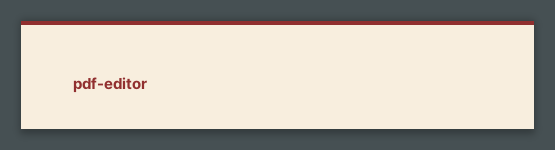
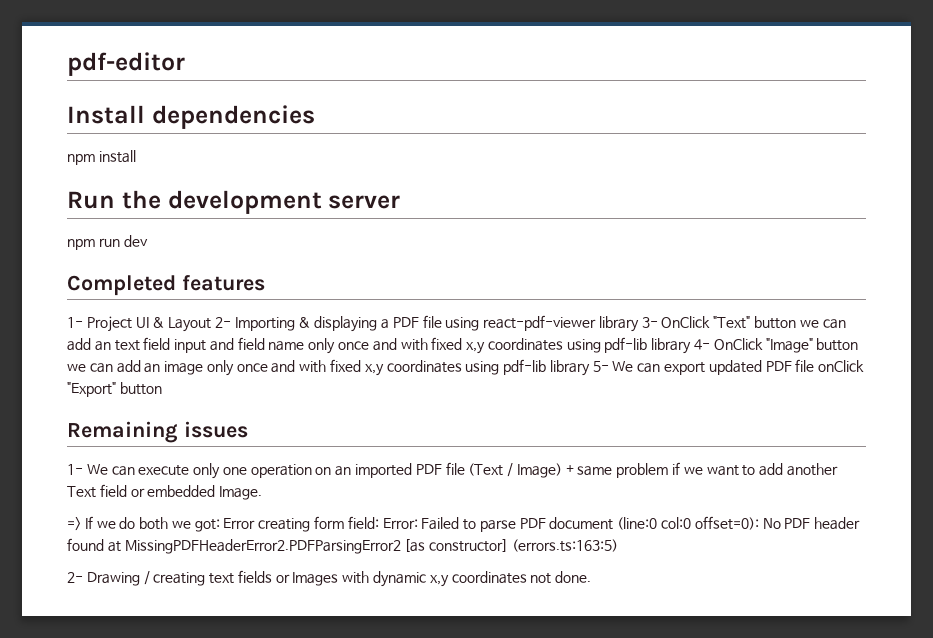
(147, 85) none -> [67,105,315,129] [67,150,136,165] [67,190,401,214] [67,235,148,250] [67,275,265,296] [67,315,846,332] [67,337,859,354] [67,359,865,376] [67,382,162,397] [67,421,248,443] [67,462,838,479] [67,484,263,500] [67,516,861,532] [67,538,618,554] [67,570,592,587] // Install dependencies // npm install // Run the development server // npm run dev // Completed features // 1- Project UI & Layout 2- Importing & displaying a PDF file using react-pdf-viewer library 3- OnClick "Text" button we can add an text field input and field name only once and with fixed x,y coordinates using pdf-lib library 4- OnClick "Image" button we can add an image only once and with fixed x,y coordinates using pdf-lib library 5- We can export updated PDF file onClick "Export" button // Remaining issues // 1- We can execute only one operation on an imported PDF file (Text / Image) + same problem if we want to add another Text field or embedded Image. // => If we do both we got: Error creating form field: Error: Failed to parse PDF document (line:0 col:0 offset=0): No PDF header found at MissingPDFHeaderError2.PDFParsingError2 [as constructor] (errors.ts:163:5) // 2- Drawing / creating text fields or Images with dynamic x,y coordinates not done.

